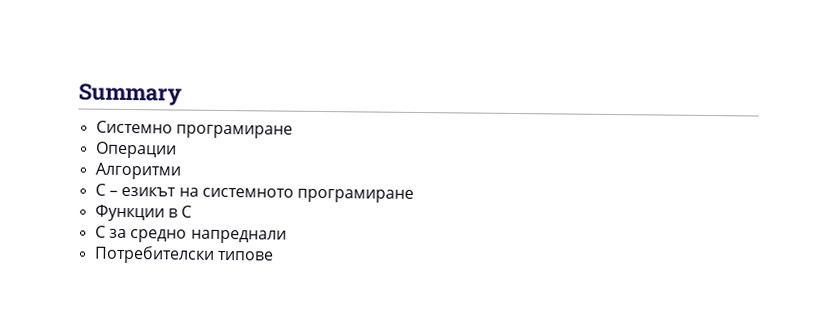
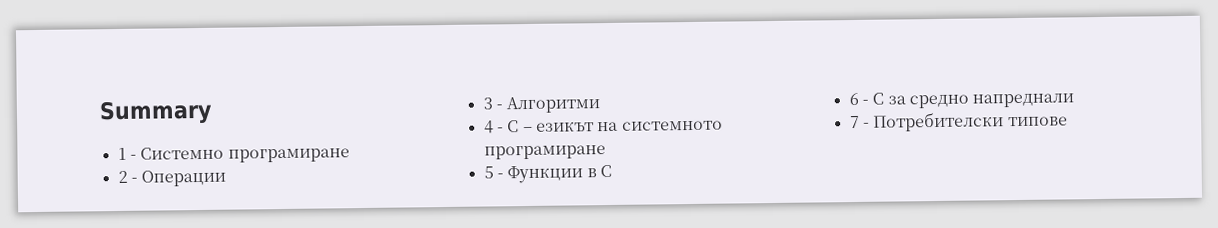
(182, 94) none -> [117,147,137,161] 1 -
(293, 131) none -> [117,170,138,184] 2 -
(177, 150) none -> [482,97,503,110] 3 -
(181, 171) none -> [483,120,504,134] 4 -
(415, 195) none -> [483,166,504,179] 5 -
(193, 211) none -> [848,92,869,106] 6 -
(287, 236) none -> [849,115,870,129] 7 -

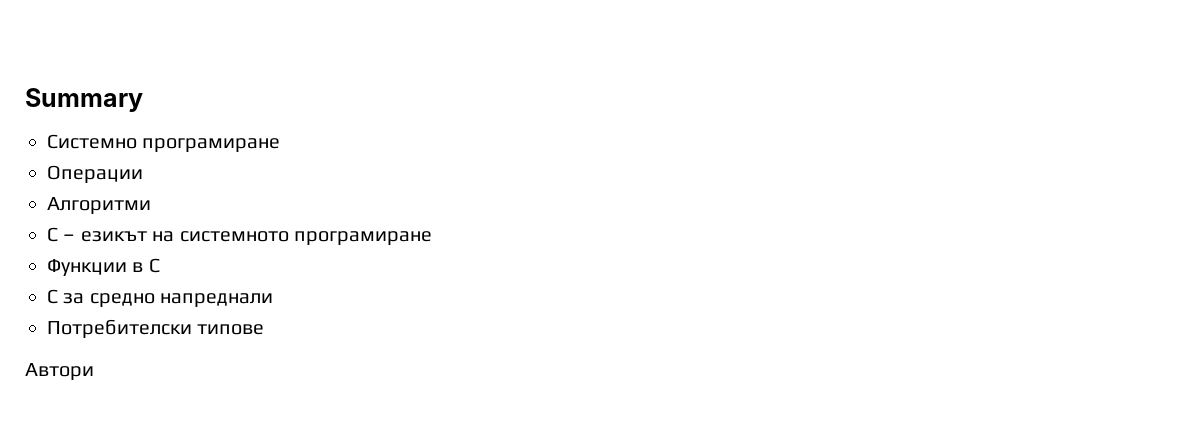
[117,147,137,161] 1 - -> (143, 100) none
[117,170,138,184] 2 - -> (281, 145) none
[482,97,503,110] 3 - -> (143, 174) none
[483,120,504,134] 4 - -> (151, 205) none
[483,166,504,179] 5 - -> (432, 238) none
[848,92,869,106] 6 - -> (160, 265) none
[849,115,870,129] 7 - -> (274, 300) none
(1068, 121) none -> [25,363,94,380] // Автори

